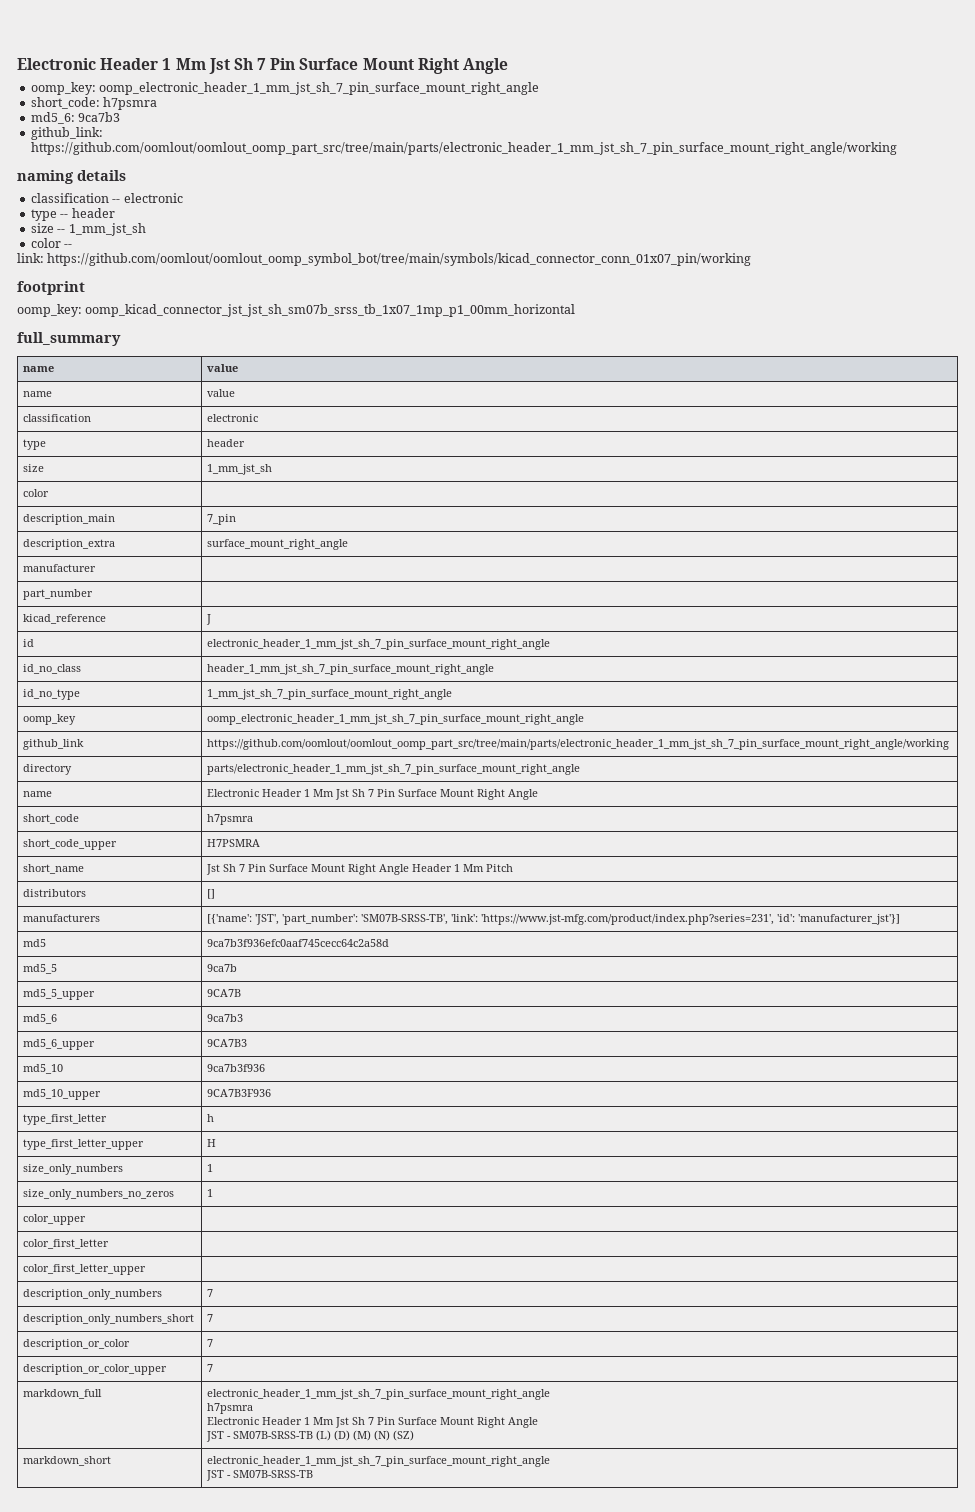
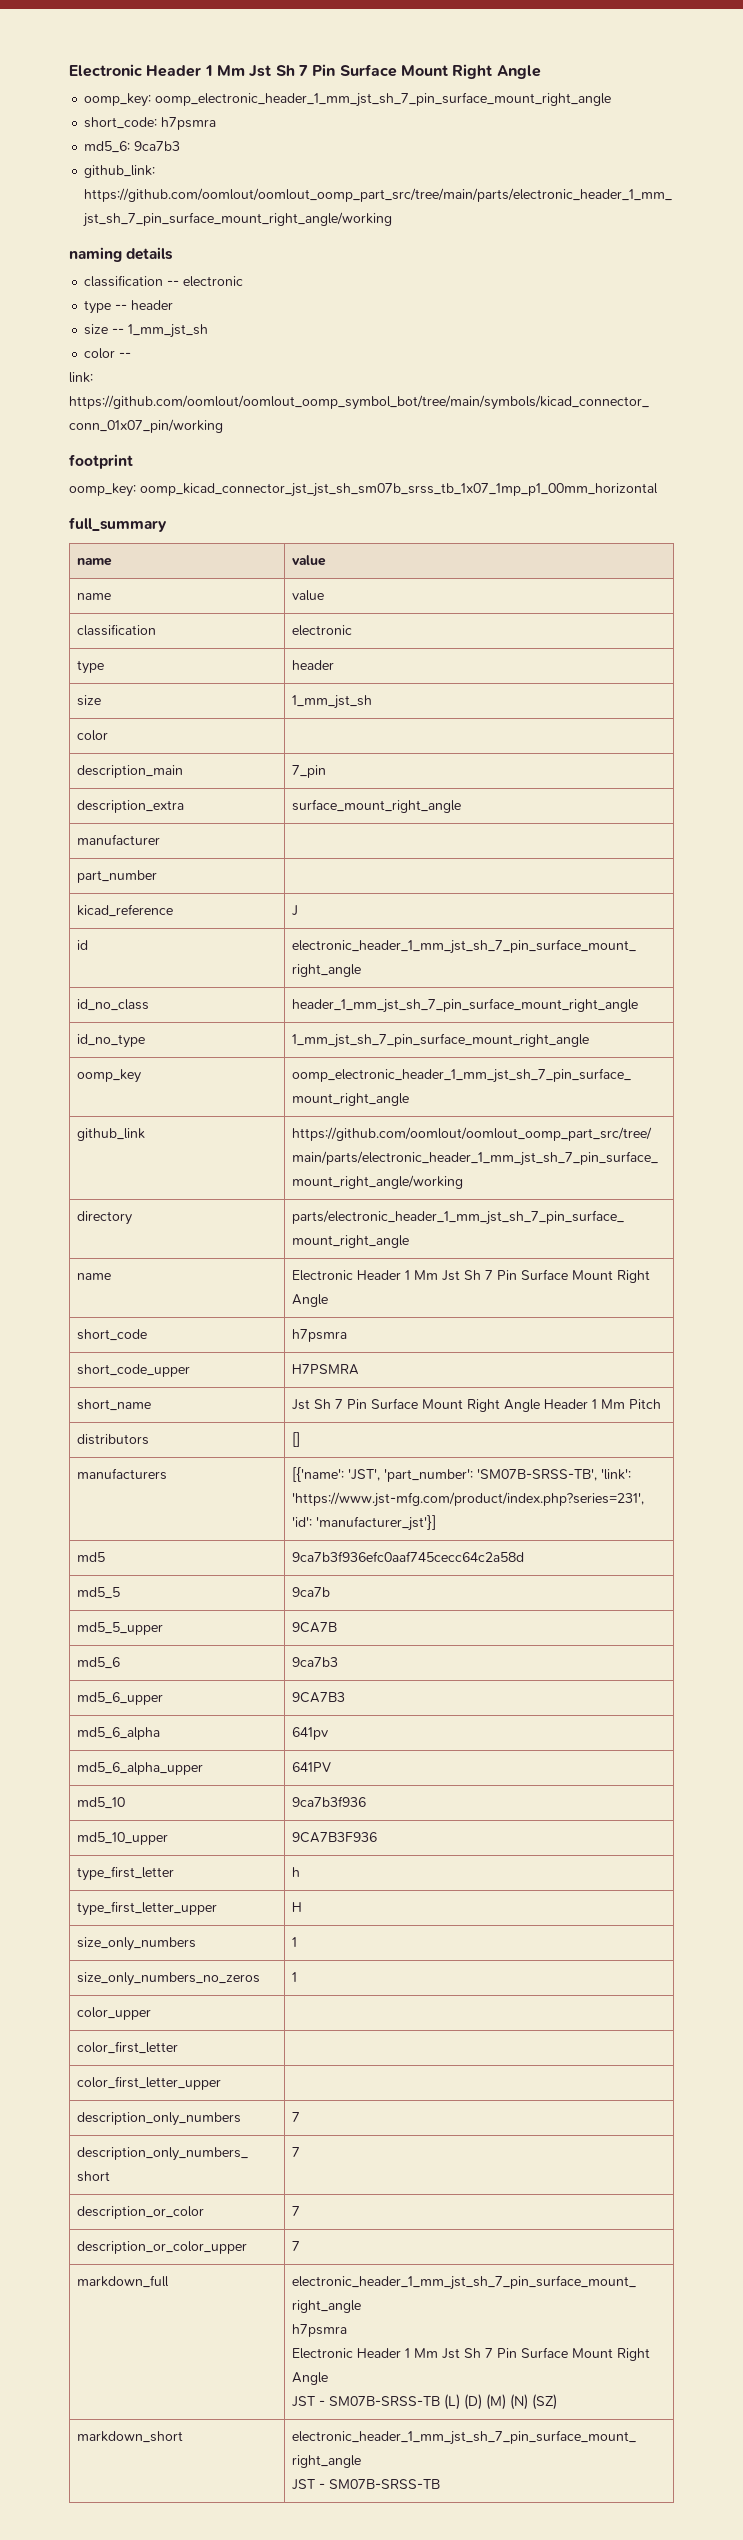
(248, 1043) none -> [77,1727,161,1740] [292,1727,329,1740] [77,1762,204,1775] [292,1762,332,1772] // md5_6_alpha | 641pv // md5_6_alpha_upper | 641PV

